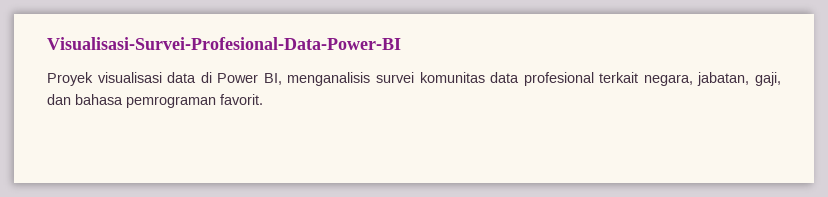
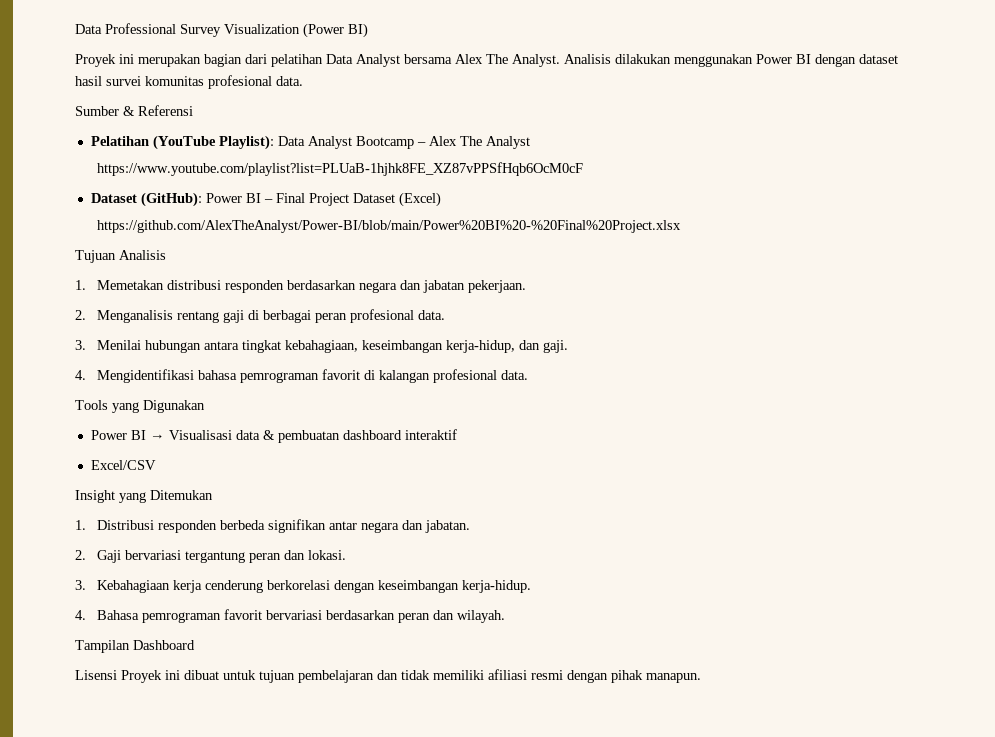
[47,37,401,50] [47,72,781,86] [47,94,263,108] Visualisasi-Survei-Profesional-Data-Power-BI // Proyek visualisasi data di Power BI, menganalisis survei komunitas data profesional terkait negara, jabatan, gaji, dan bahasa pemrograman favorit. -> [75,23,368,38] [75,54,898,67] [75,75,303,89] [75,105,193,116] [90,135,530,150] [96,162,583,176] [90,192,441,207] [96,220,681,233] [75,250,166,263] [75,280,526,293] [75,309,445,323] [75,340,568,353] [75,369,528,383] [75,400,205,413] [90,429,457,443] [90,460,156,470] [75,490,213,503] [75,519,470,533] [75,550,346,563] [75,580,531,593] [75,609,505,623] [75,640,195,653] [75,669,701,683] Data Professional Survey Visualization (Power BI) // Proyek ini merupakan bagian dari pelatihan Data Analyst bersama Alex The Analyst. Analisis dilakukan menggunakan Power BI dengan dataset hasil survei komunitas profesional data. // Sumber & Referensi // Pelatihan (YouTube Playlist): Data Analyst Bootcamp – Alex The Analyst // https://www.youtube.com/playlist?list=PLUaB-1hjhk8FE_XZ87vPPSfHqb6OcM0cF // Dataset (GitHub): Power BI – Final Project Dataset (Excel) // https://github.com/AlexTheAnalyst/Power-BI/blob/main/Power%20BI%20-%20Final%20Project.xlsx // Tujuan Analisis // 1. Memetakan distribusi responden berdasarkan negara dan jabatan pekerjaan. // 2. Menganalisis rentang gaji di berbagai peran profesional data. // 3. Menilai hubungan antara tingkat kebahagiaan, keseimbangan kerja-hidup, dan gaji. // 4. Mengidentifikasi bahasa pemrograman favorit di kalangan profesional data. // Tools yang Digunakan // Power BI → Visualisasi data & pembuatan dashboard interaktif // Excel/CSV // Insight yang Ditemukan // 1. Distribusi responden berbeda signifikan antar negara dan jabatan. // 2. Gaji bervariasi tergantung peran dan lokasi. // 3. Kebahagiaan kerja cenderung berkorelasi dengan keseimbangan kerja-hidup. // 4. Bahasa pemrograman favorit bervariasi berdasarkan peran dan wilayah. // Tampilan Dashboard // Lisensi Proyek ini dibuat untuk tujuan pembelajaran dan tidak memiliki afiliasi resmi dengan pihak manapun.

